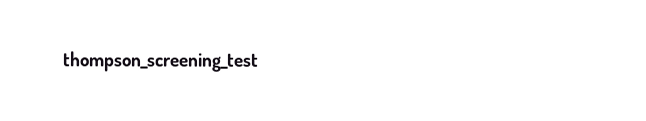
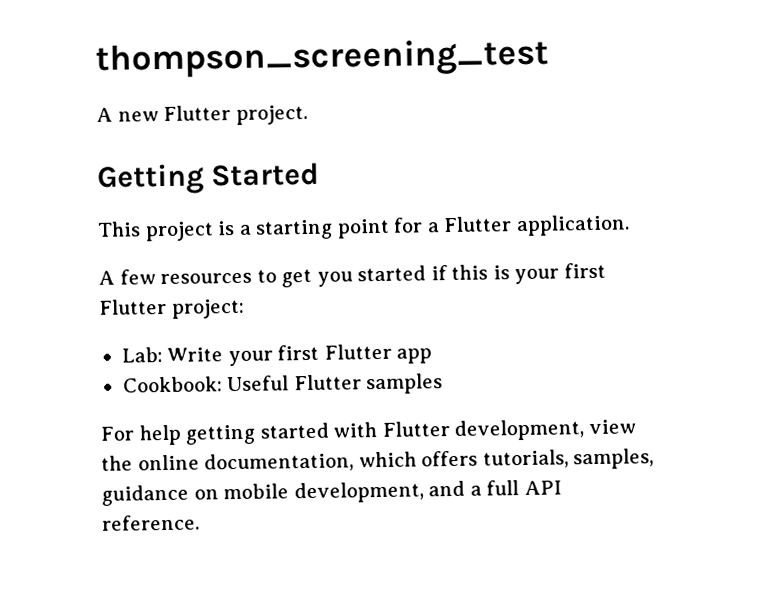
(259, 61) none -> [96,104,308,125] [97,162,320,195] [97,214,630,242] [98,262,606,288] [98,298,245,319] [121,343,433,367] [122,373,444,395] [100,419,636,446] [101,448,655,473] [101,480,562,506] [101,514,200,531] // A new Flutter project. // Getting Started // This project is a starting point for a Flutter application. // A few resources to get you started if this is your first Flutter project: // Lab: Write your first Flutter app // Cookbook: Useful Flutter samples // For help getting started with Flutter development, view the online documentation, which offers tutorials, samples, guidance on mobile development, and a full API reference.

